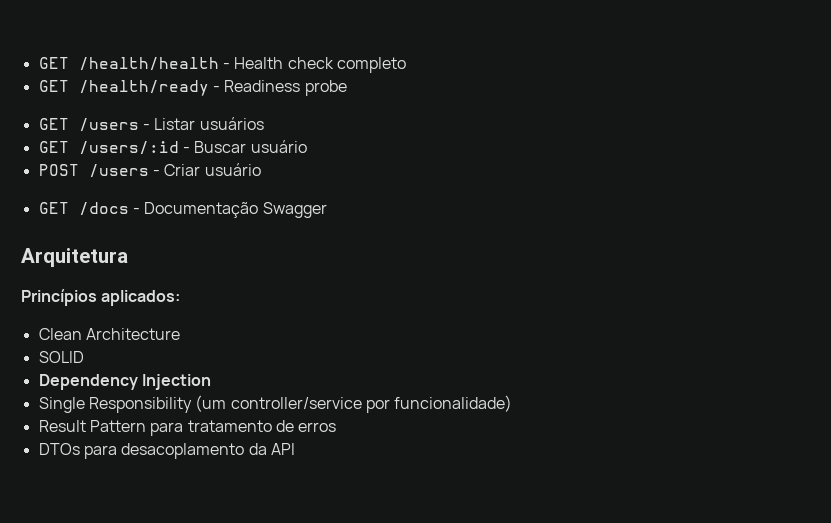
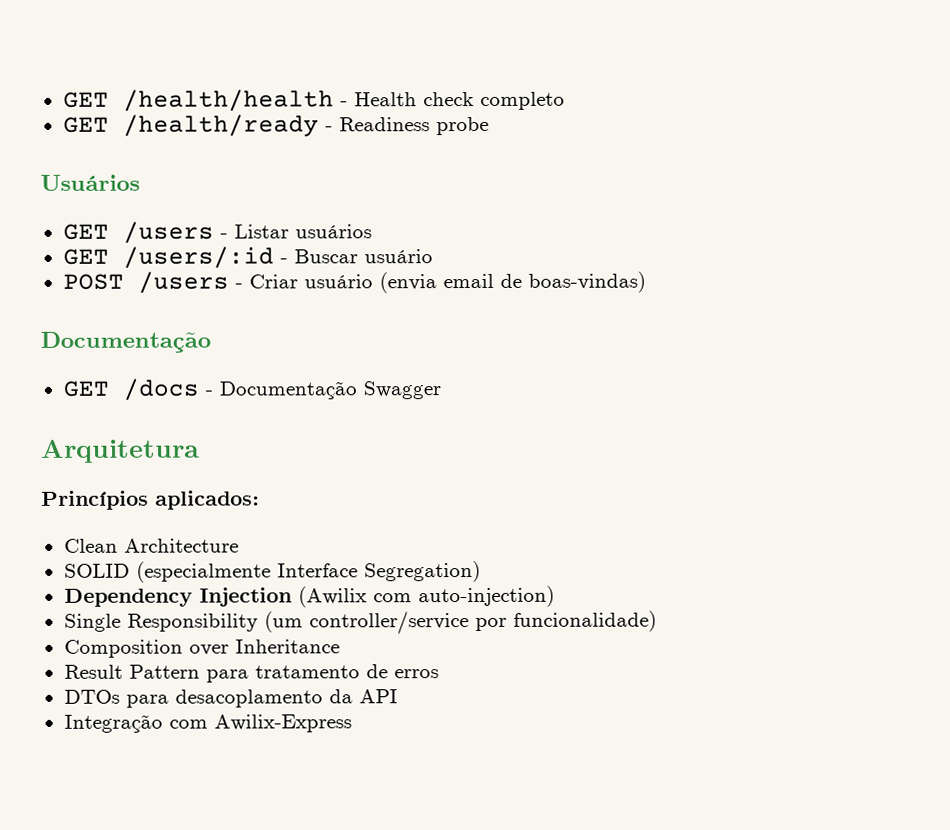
(347, 88) none -> [40,174,140,191] // Usuários
(261, 169) none -> [378,271,646,294] [40,331,211,353] (envia email de boas-vindas) // Documentação
(84, 357) none -> [135,560,481,583] (especialmente Interface Segregation)
(211, 382) none -> [297,585,555,608] (Awilix com auto-injection)
(513, 403) none -> [63,639,340,658] // Composition over Inheritance
(295, 449) none -> [63,714,352,733] // Integração com Awilix-Express

